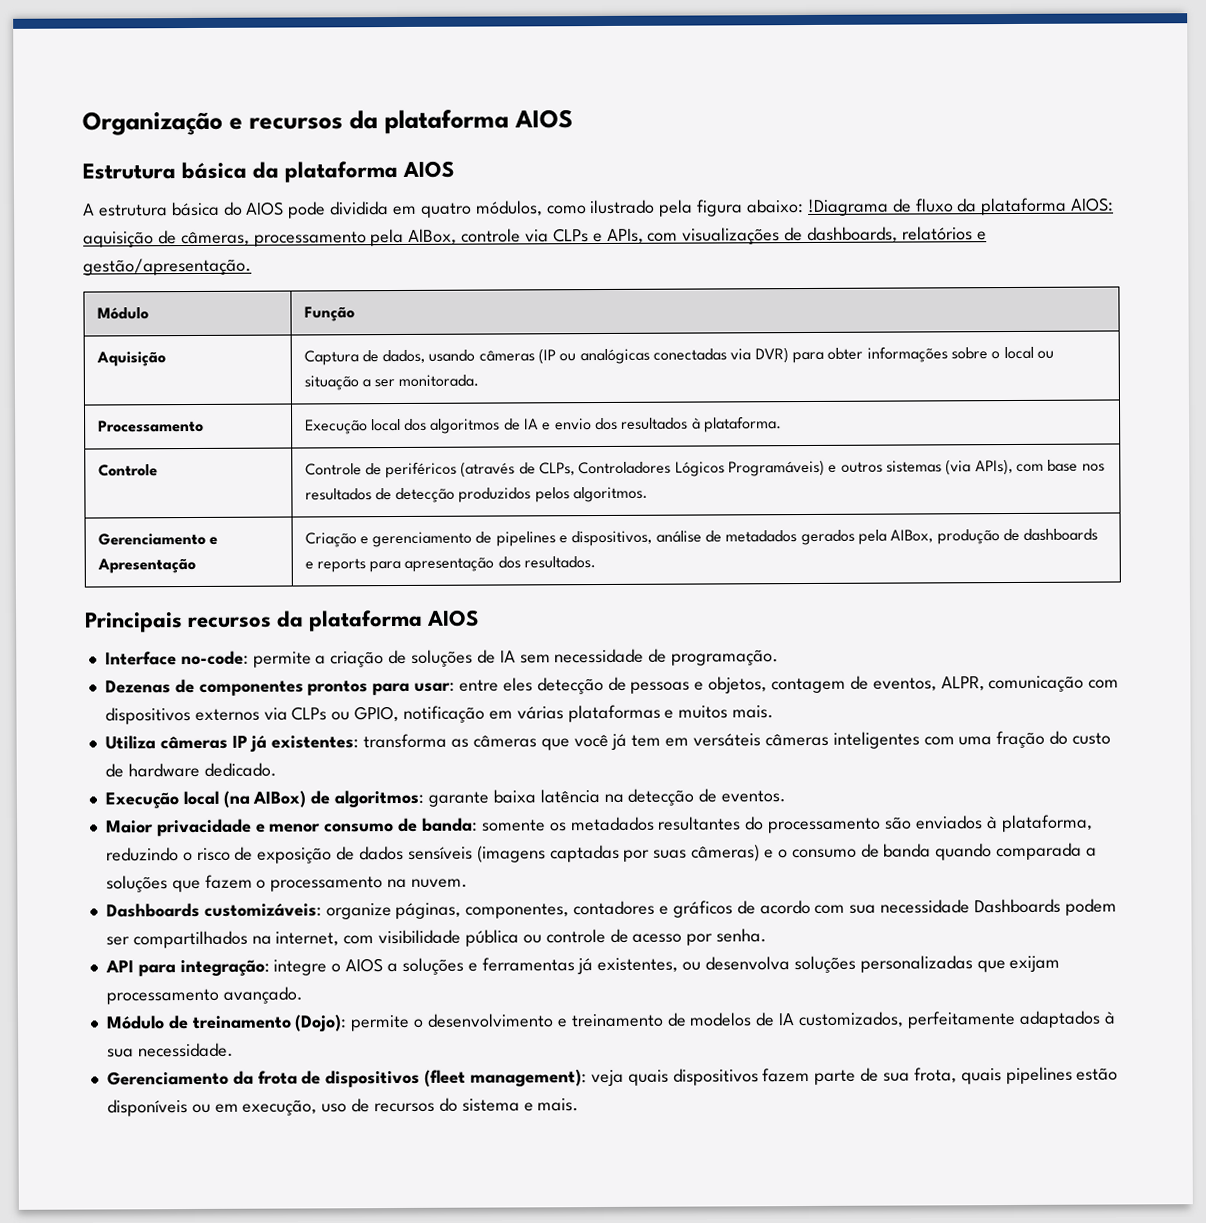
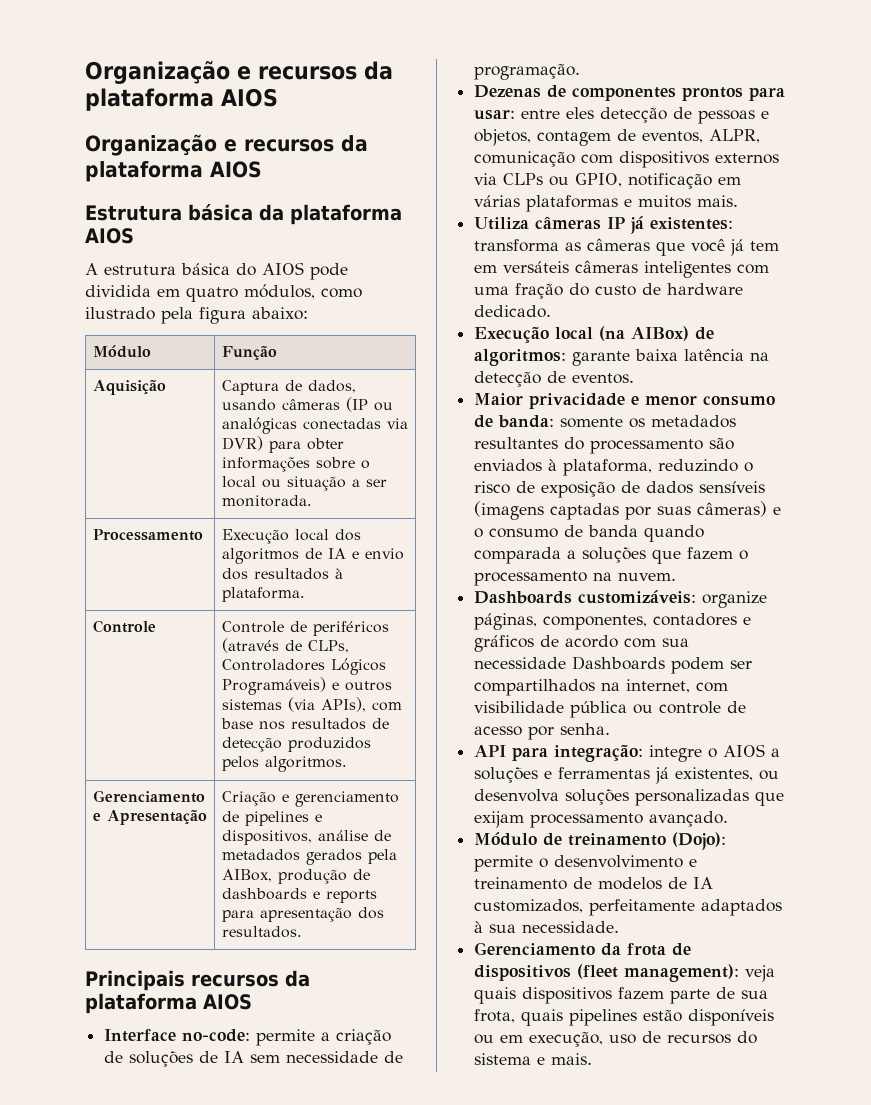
[82,109,573,136] Organização e recursos da plataforma AIOS -> [85,61,393,84] [85,88,278,111] [85,134,368,156] [85,161,262,182] Organização e recursos da plataforma AIOS // Organização e recursos da plataforma AIOS
[806,197,1115,216] [83,226,987,248] [83,257,252,276] !Diagrama de fluxo da plataforma AIOS: aquisição de câmeras, processamento pela AlBox, controle via CLPs e APIs, com visualizações de dashboards, relatórios e gestão/apresentação. -> (308, 313) none

